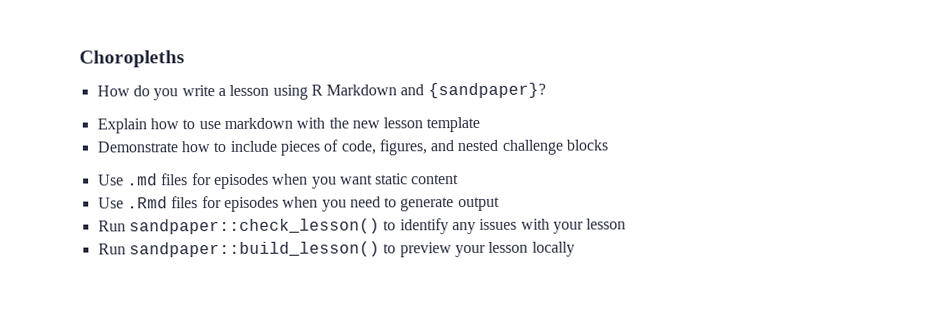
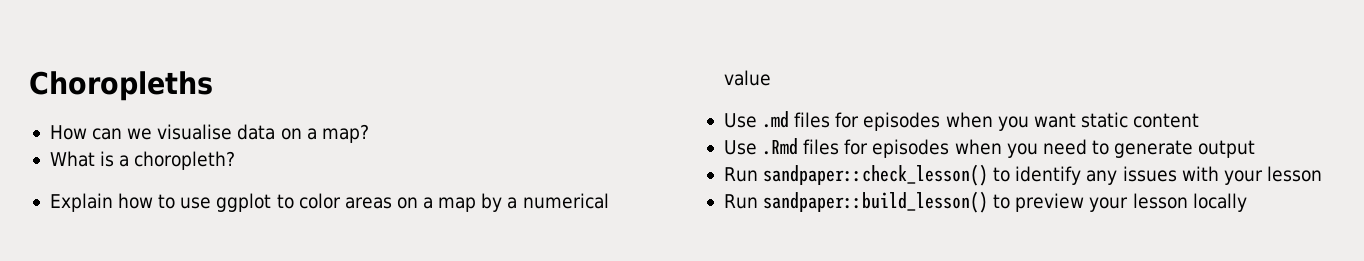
[132,82,546,101] [96,116,481,134] [96,139,609,156] do you write a lesson using R Markdown and {sandpaper}? // Explain how to use markdown with the new lesson template // Demonstrate how to include pieces of code, figures, and nested challenge blocks -> [92,124,369,143] [49,151,236,170] [49,193,609,212] [723,70,771,86] can we visualise data on a map? // What is a choropleth? // Explain how to use ggplot to color areas on a map by a numerical value

